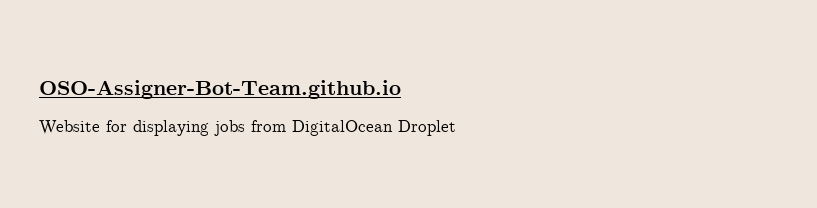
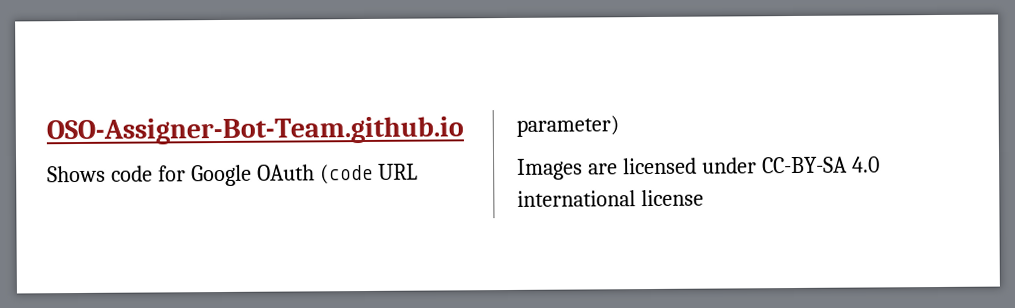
[39,120,456,136] Website for displaying jobs from DigitalOcean Droplet -> [47,163,418,187] [516,115,619,137] [517,156,880,180] [517,189,704,207] Shows code for Google OAuth (code URL parameter) // Images are licensed under CC-BY-SA 4.0 international license

